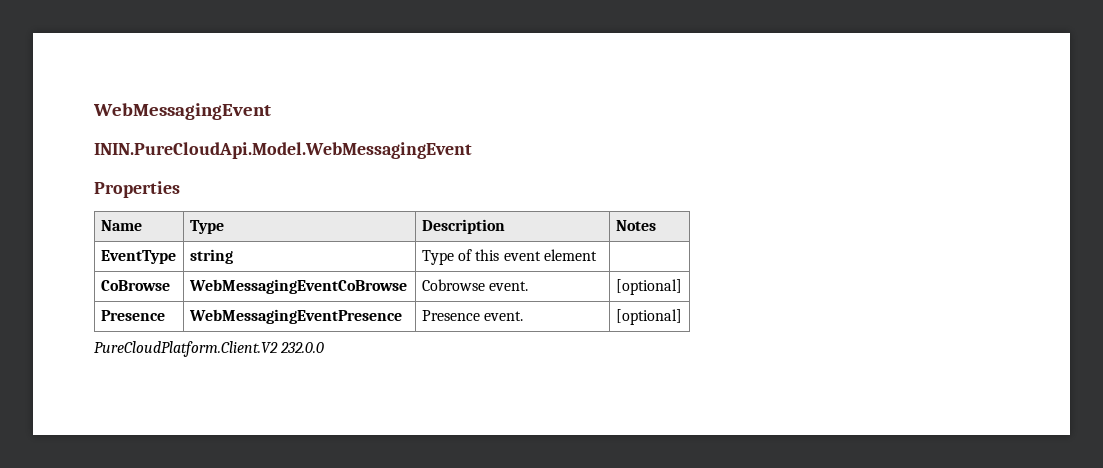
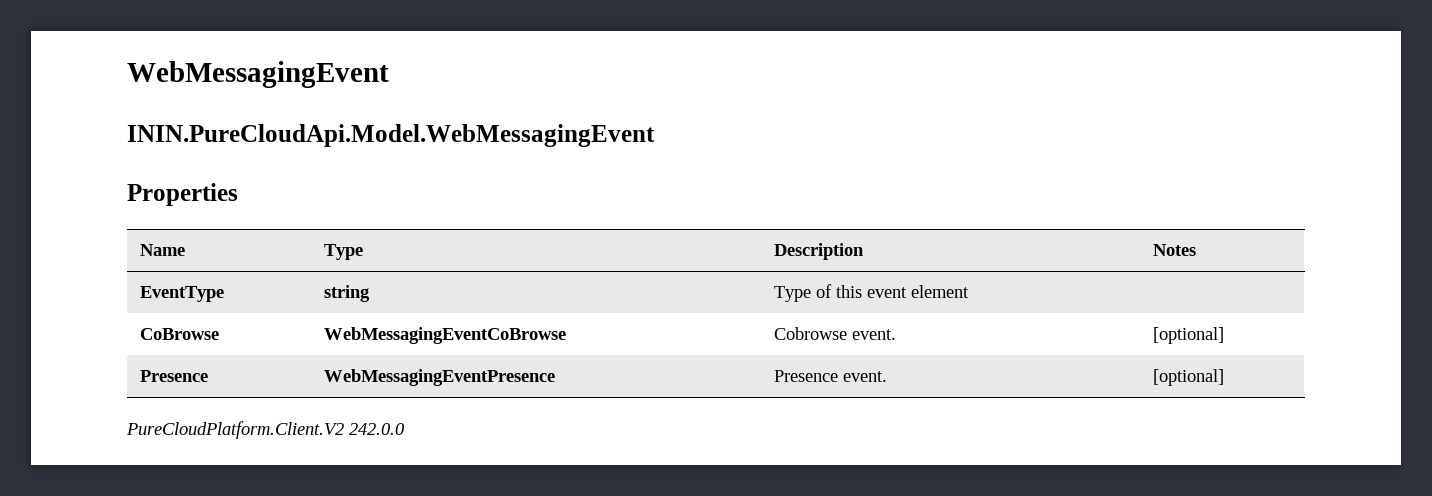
[280,342,325,353] 232.0.0 -> [349,423,405,435] 242.0.0

